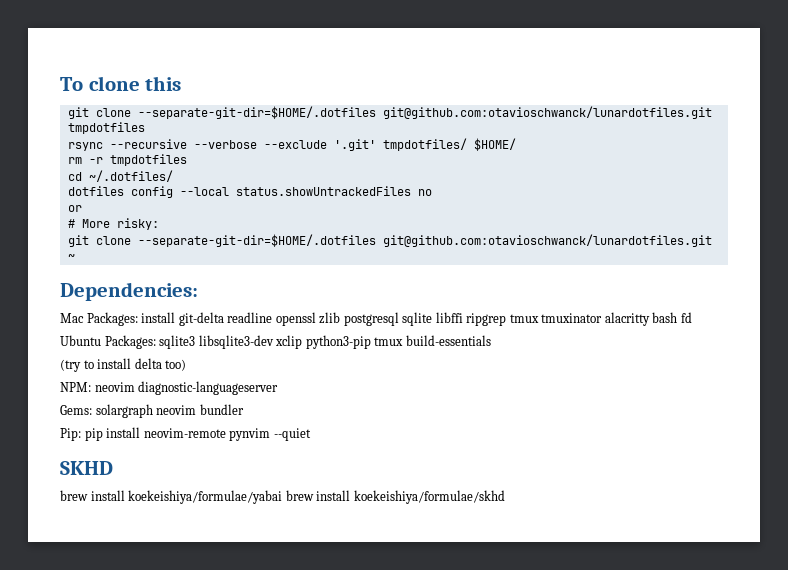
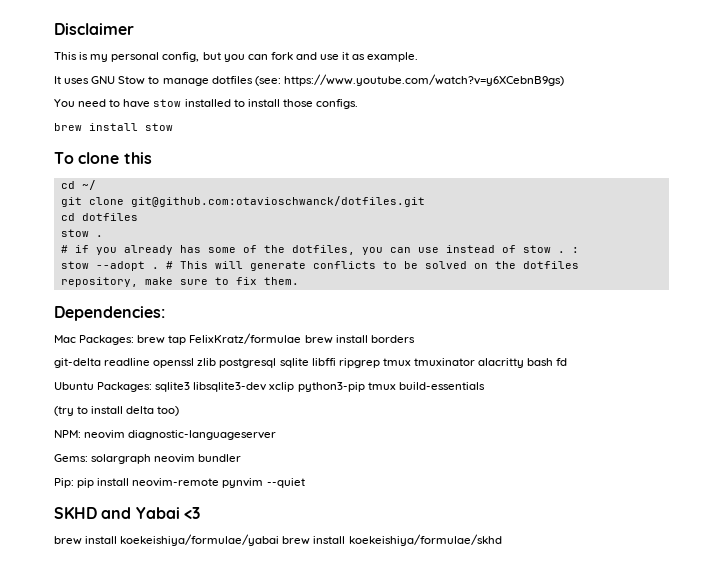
[60,76,182,91] [67,106,712,119] [67,122,145,134] [67,138,516,151] [67,154,187,166] [67,170,173,182] [67,186,432,198] [67,205,82,212] [67,218,159,230] [67,234,712,247] [67,254,75,260] [60,282,198,301] [60,312,176,326] To clone this // git clone --separate-git-dir=$HOME/.dotfiles git@github.com:otavioschwanck/lunardotfiles.git tmpdotfiles // rsync --recursive --verbose --exclude '.git' tmpdotfiles/ $HOME/ // rm -r tmpdotfiles // cd ~/.dotfiles/ // dotfiles config --local status.showUntrackedFiles no // or // # More risky: // git clone --separate-git-dir=$HOME/.dotfiles git@github.com:otavioschwanck/lunardotfiles.git ~ // Dependencies: // Mac Packages: install -> [54,23,134,35] [54,52,419,62] [54,74,564,86] [54,99,358,109] [54,123,173,131] [54,152,152,164] [60,180,96,190] [60,196,425,207] [60,213,138,221] [60,229,103,237] [60,245,579,255] [60,261,579,271] [60,277,299,287] [54,306,165,321] [54,333,415,345] Disclaimer // This is my personal config, but you can fork and use it as example. // It uses GNU Stow to manage dotfiles (see: https://www.youtube.com/watch?v=y6XCebnB9gs) // You need to have stow installed to install those configs. // brew install stow // To clone this // cd ~/ // git clone git@github.com:otavioschwanck/dotfiles.git // cd dotfiles // stow . // # if you already has some of the dotfiles, you can use instead of stow . : // stow --adopt . # This will generate conflicts to be solved on the dotfiles repository, make sure to fix them. // Dependencies: // Mac Packages: brew tap FelixKratz/formulae brew install borders //
(113, 468) none -> [101,507,200,519] and Yabai <3

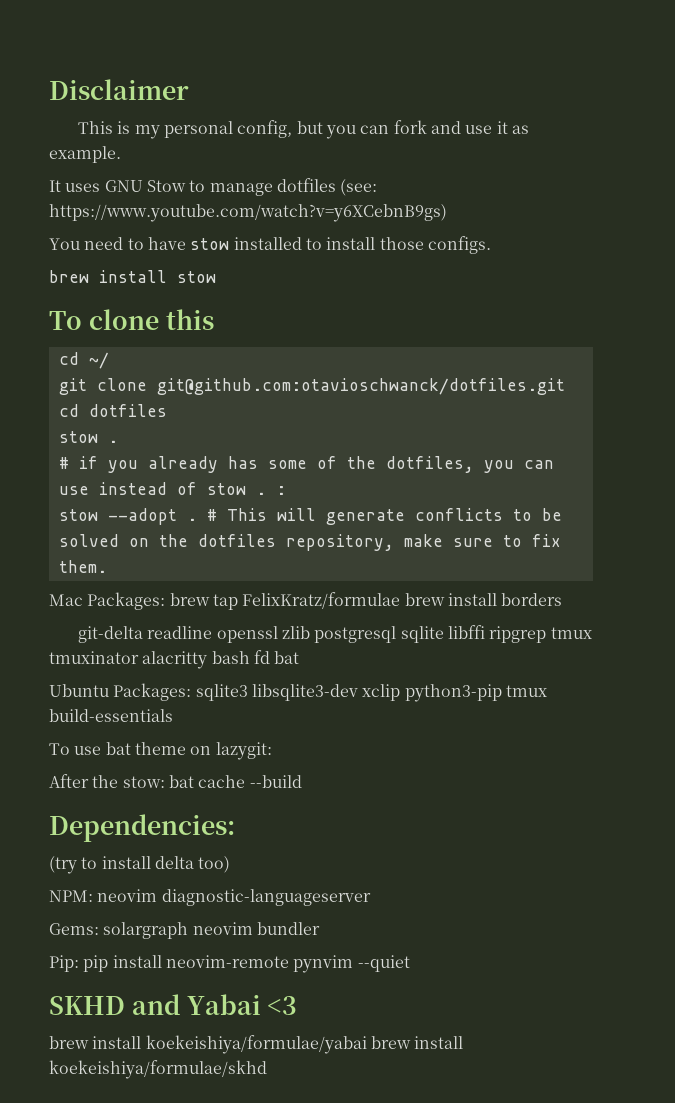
[54,306,165,321] // Dependencies: -> (107, 566) none
(568, 362) none -> [274,651,300,664] bat
(485, 386) none -> [49,742,272,760] [49,774,302,788] [49,814,235,842] // To use bat theme on lazygit: // After the stow: bat cache --build // Dependencies:

